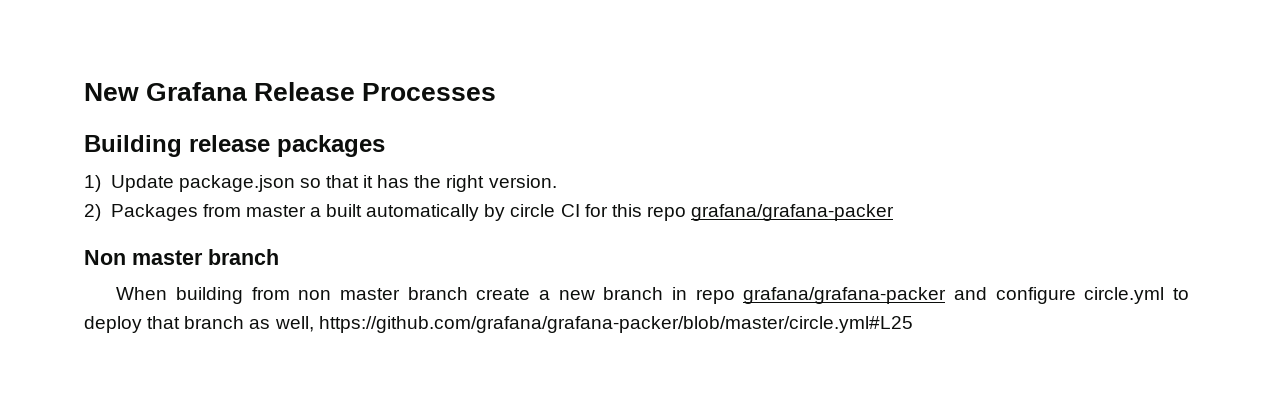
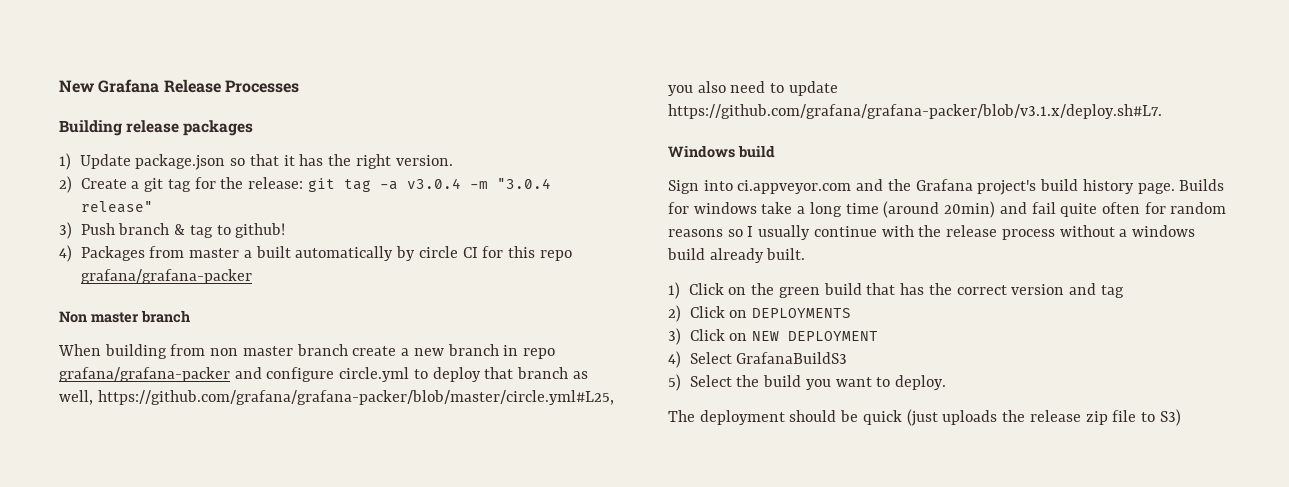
(101, 212) none -> [80,177,551,192] [80,201,153,213] [59,222,286,239] [59,245,72,262] Create a git tag for the release: git tag -a v3.0.4 -m "3.0.4 release" // 3) Push branch & tag to github! // 4)
[318,316,913,333] https://github.com/grafana/grafana-packer/blob/master/circle.yml#L25 -> [97,390,614,405] [668,81,838,96] [668,104,1162,119] [668,145,775,158] [668,179,1225,195] [668,201,1227,218] [668,225,1195,240] [667,248,806,263] [668,282,1124,299] [668,305,852,322] [668,328,879,345] [668,351,848,368] [668,374,947,391] [668,409,1181,426] https://github.com/grafana/grafana-packer/blob/master/circle.yml#L25, you also need to update https://github.com/grafana/grafana-packer/blob/v3.1.x/deploy.sh#L7. // Windows build // Sign into ci.appveyor.com and the Grafana project's build history page. Builds for windows take a long time (around 20min) and fail quite often for random reasons so I usually continue with the release process without a windows build already built. // 1) Click on the green build that has the correct version and tag // 2) Click on DEPLOYMENTS // 3) Click on NEW DEPLOYMENT // 4) Select GrafanaBuildS3 // 5) Select the build you want to deploy. // The deployment should be quick (just uploads the release zip file to S3)

